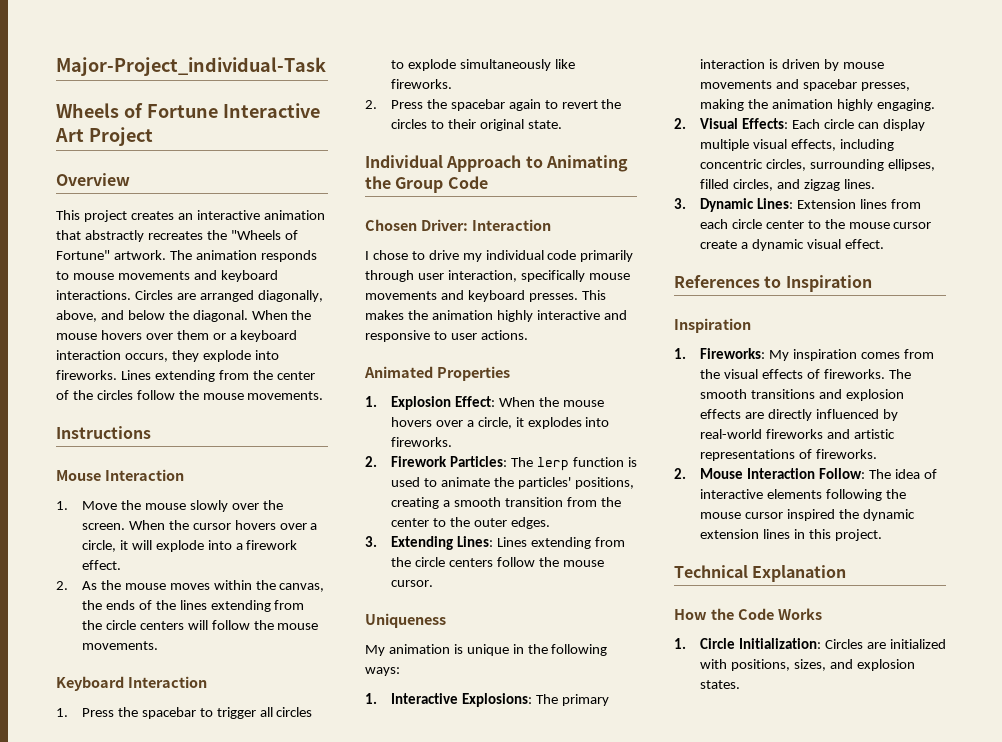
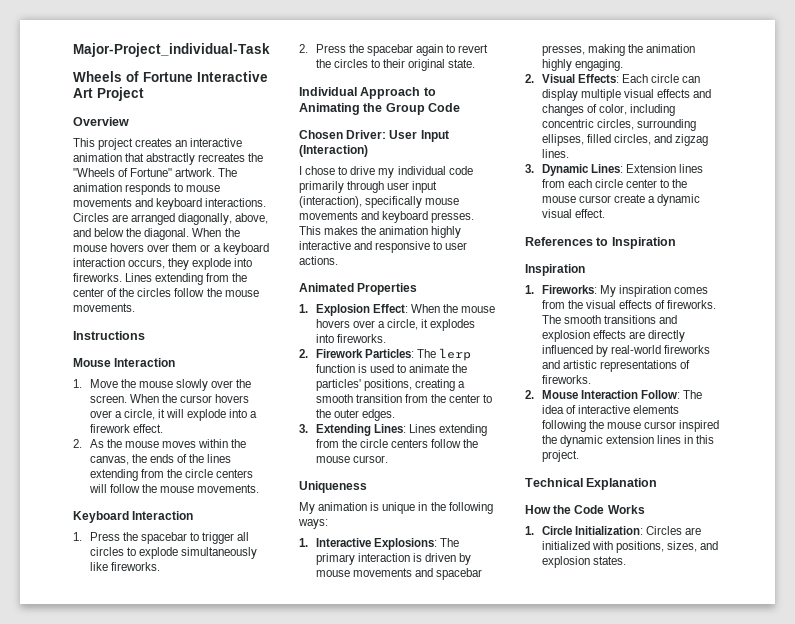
[471,219,551,231] Interaction -> [389,130,449,142] [299,145,368,157] User Input (Interaction)
[447,270,517,282] interaction, -> [412,181,438,193] [299,196,362,208] input (interaction),
[790,139,836,151] effects, -> [656,89,712,98] [541,104,627,116] effects and changes of color,

